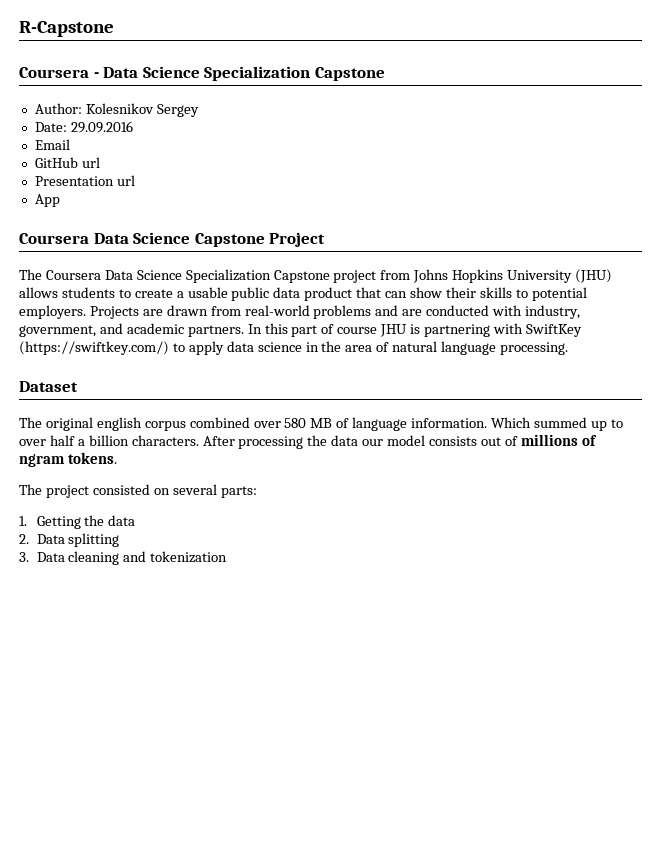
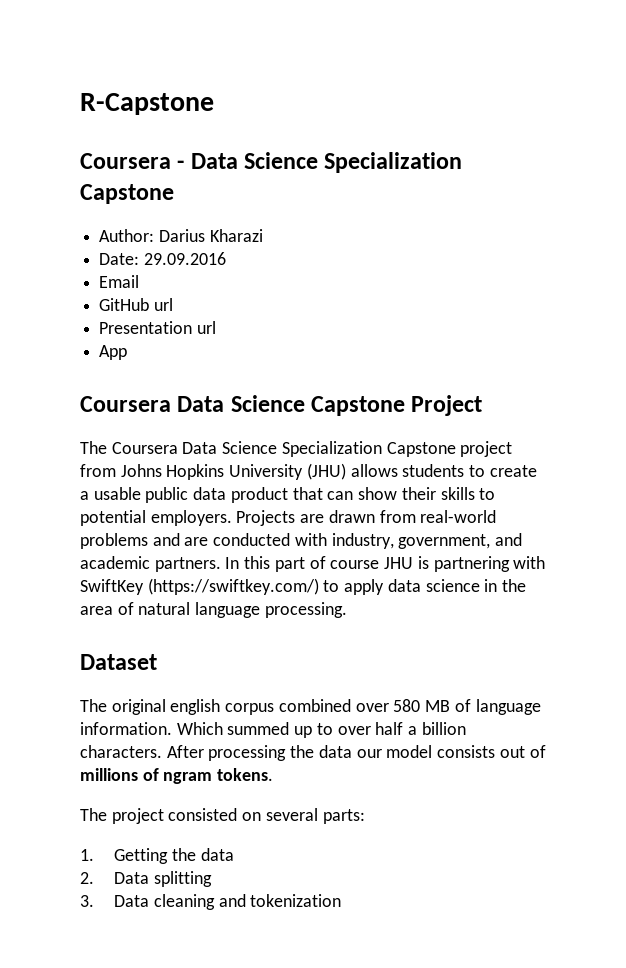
[85,103,199,117] Kolesnikov Sergey -> [158,229,263,242] Darius Kharazi

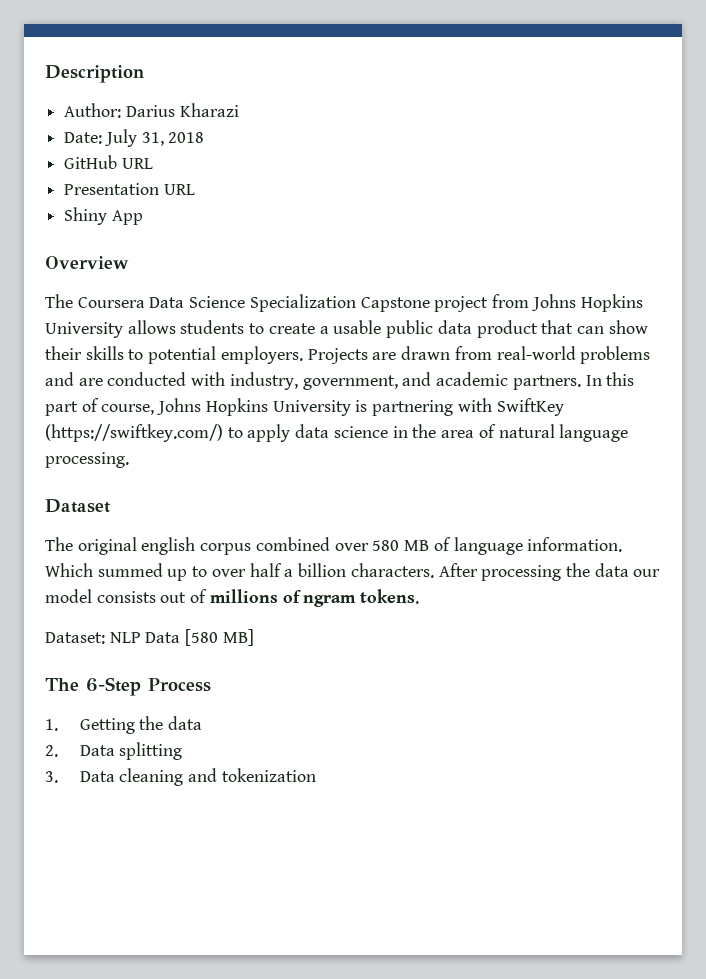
[80,93,214,115] [80,152,463,173] [80,184,174,204] R-Capstone // Coursera - Data Science Specialization Capstone -> [45,65,144,83] Description
[143,252,226,265] [99,275,140,288] 29.09.2016 // Email -> [104,129,205,147] July 31, 2018
[153,298,173,311] url -> [121,158,153,169] URL
[196,321,216,334] url // -> [163,184,195,195] [64,207,108,225] URL // Shiny
[80,395,483,416] Coursera Data Science Capstone Project -> [45,256,129,269] Overview
[306,463,346,480] (JHU) -> (123, 330) none
[330,557,414,569] course JHU -> [101,398,351,416] course, Johns Hopkins University
[80,808,365,824] The project consisted on several parts: -> [45,629,254,646] [45,677,211,696] Dataset: NLP Data [580 MB] // The 6-Step Process

